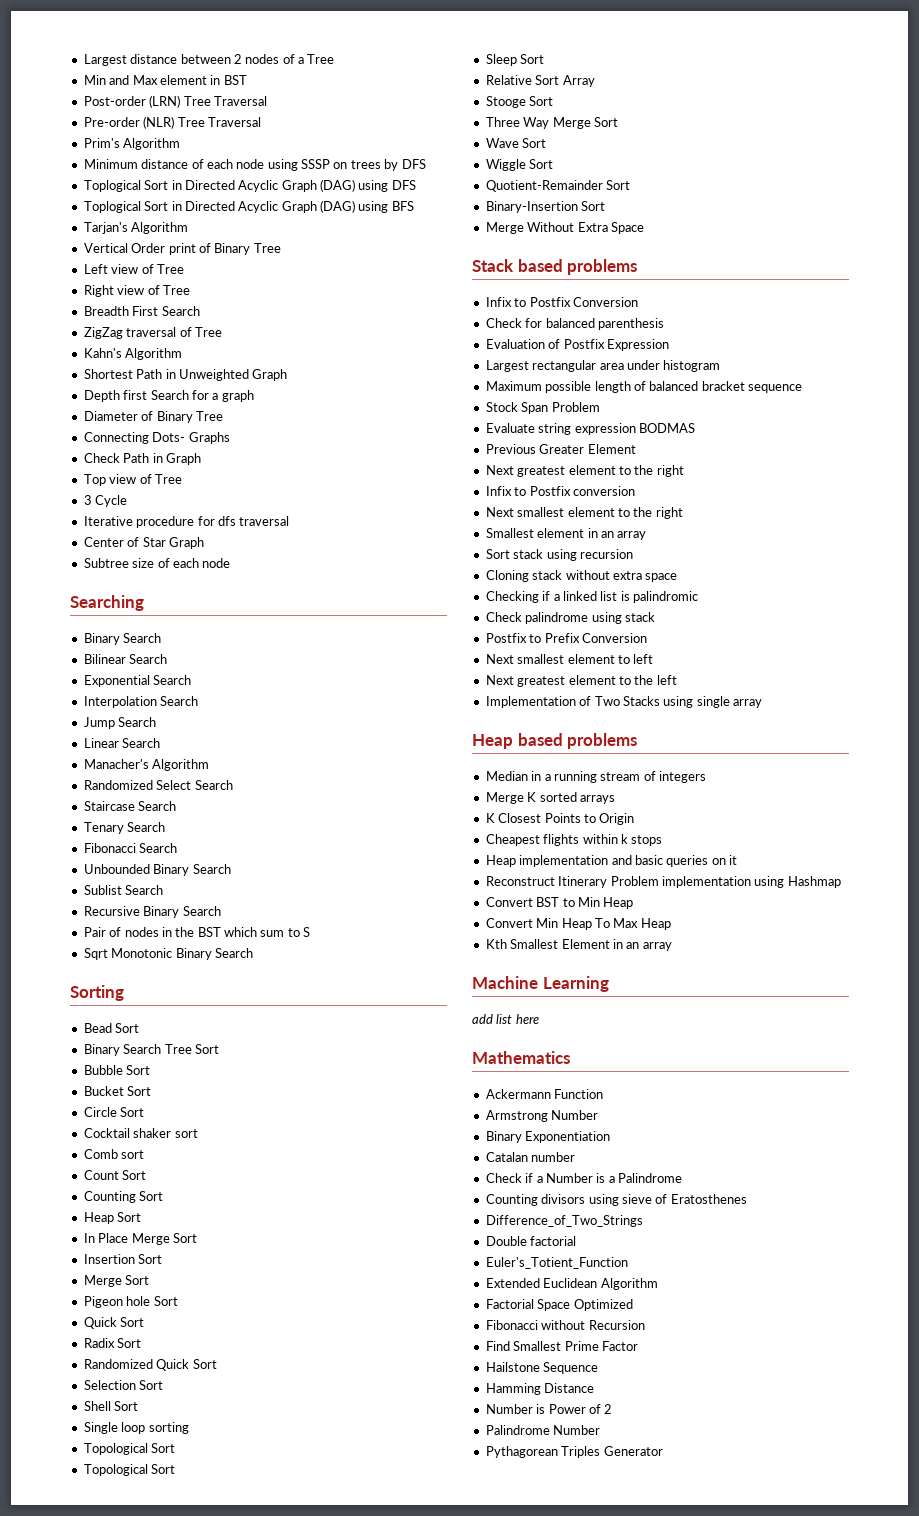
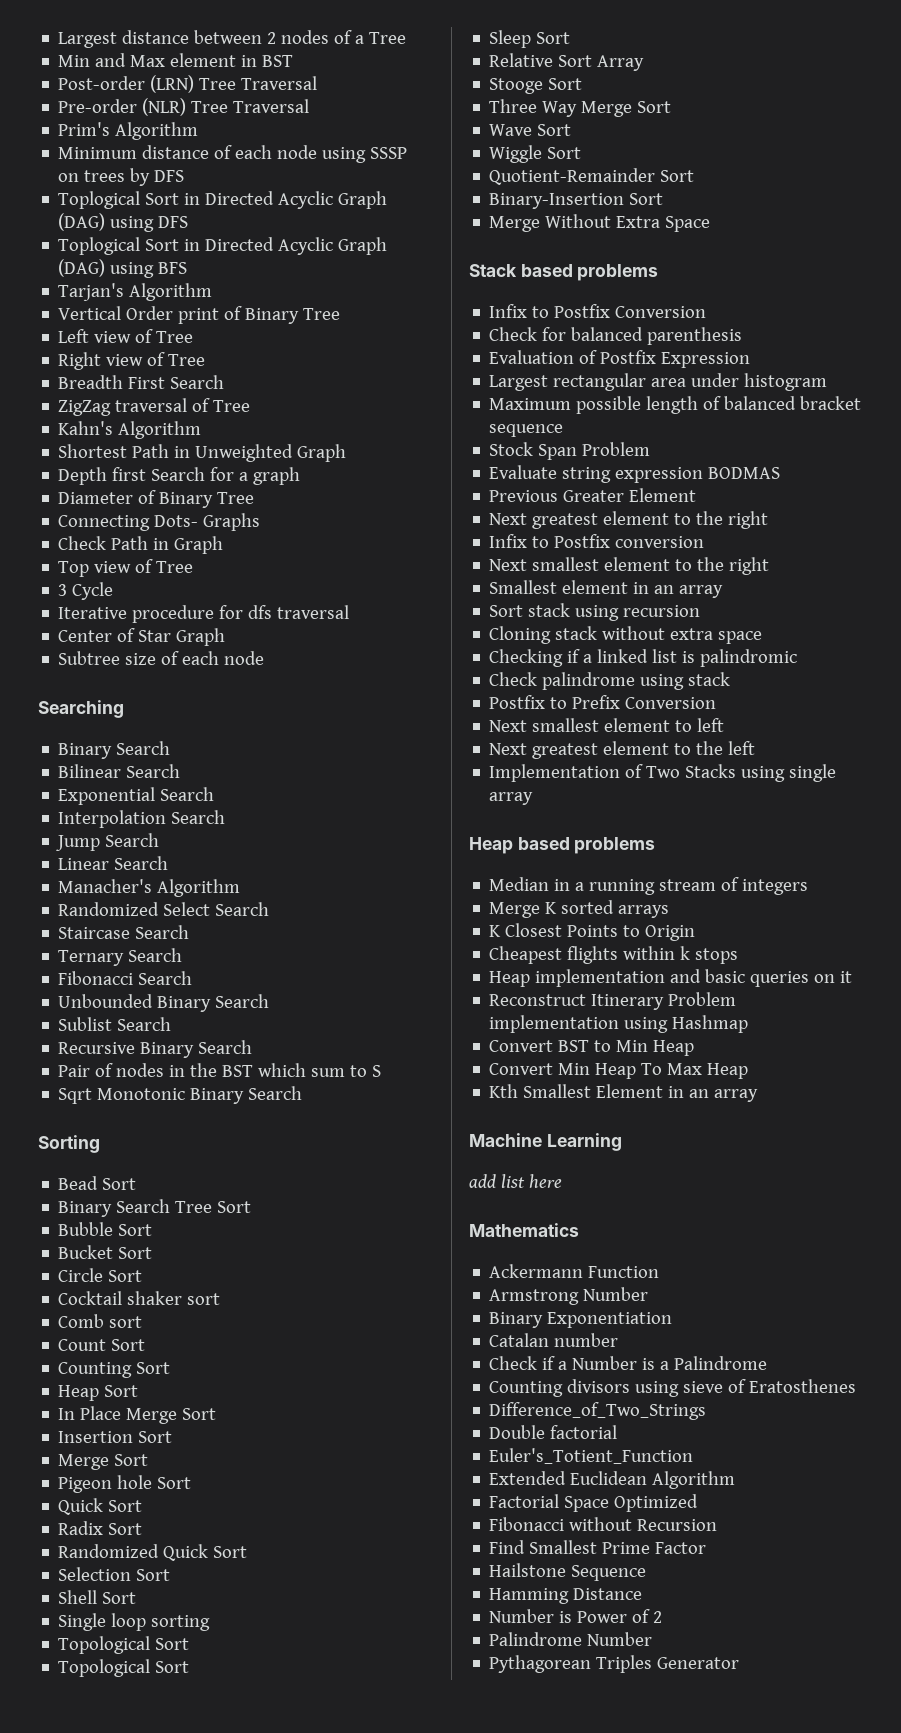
[83,822,124,834] Tenary -> [58,950,125,966] Ternary

